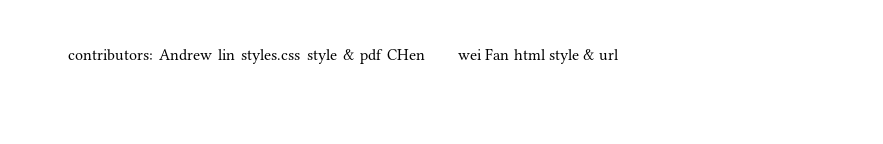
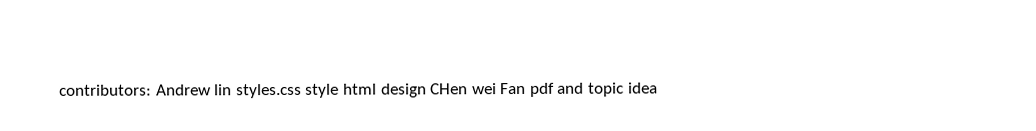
[342,49,383,64] & pdf -> [342,83,427,98] html design
[513,49,619,64] html style & url -> [529,82,658,97] pdf and topic idea

